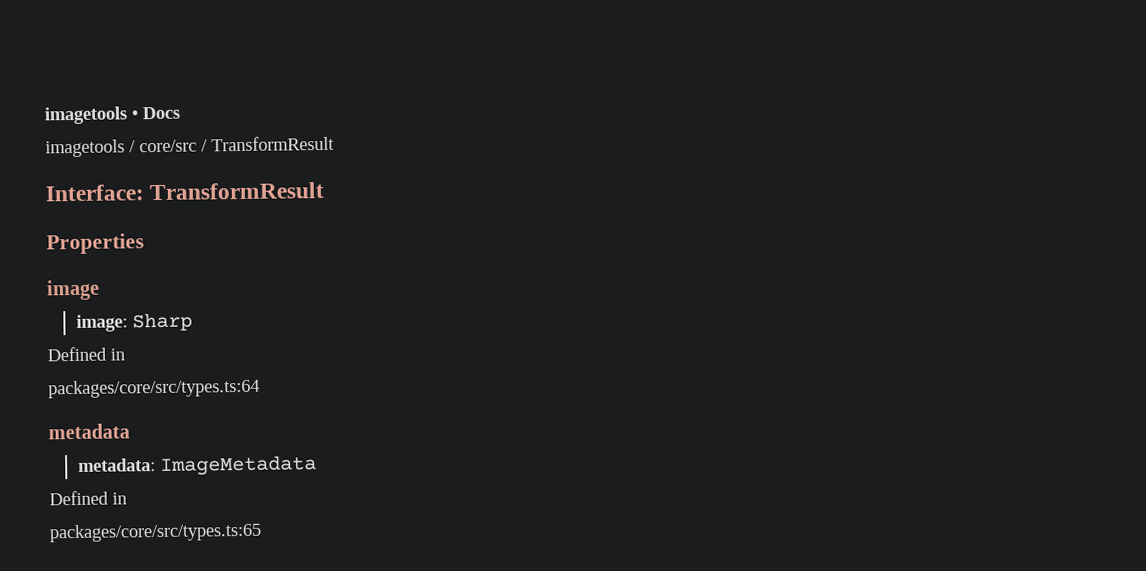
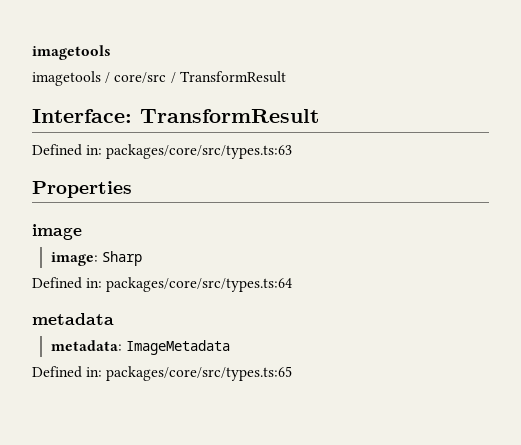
[44,106,180,125] imagetools • Docs -> [32,45,111,60] imagetools
(325, 191) none -> [32,144,293,159] // Defined in: packages/core/src/types.ts:63
[110,348,125,361] in // -> [86,278,103,288] in:
[112,492,127,505] in // -> [86,367,103,377] in:

